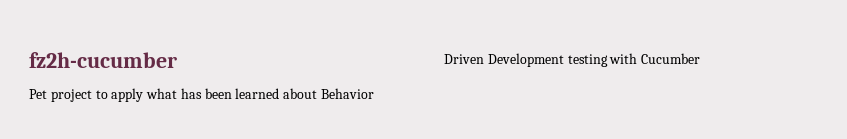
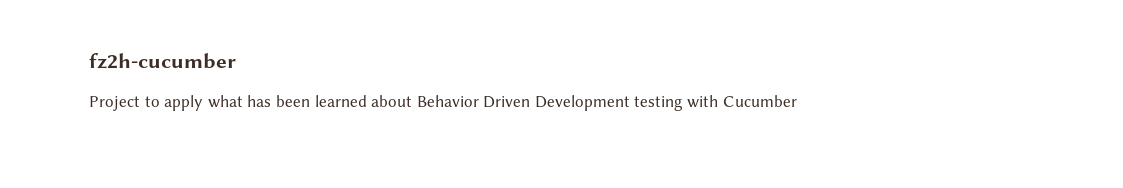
[29,89,92,102] Pet project -> [89,96,140,111] Project

